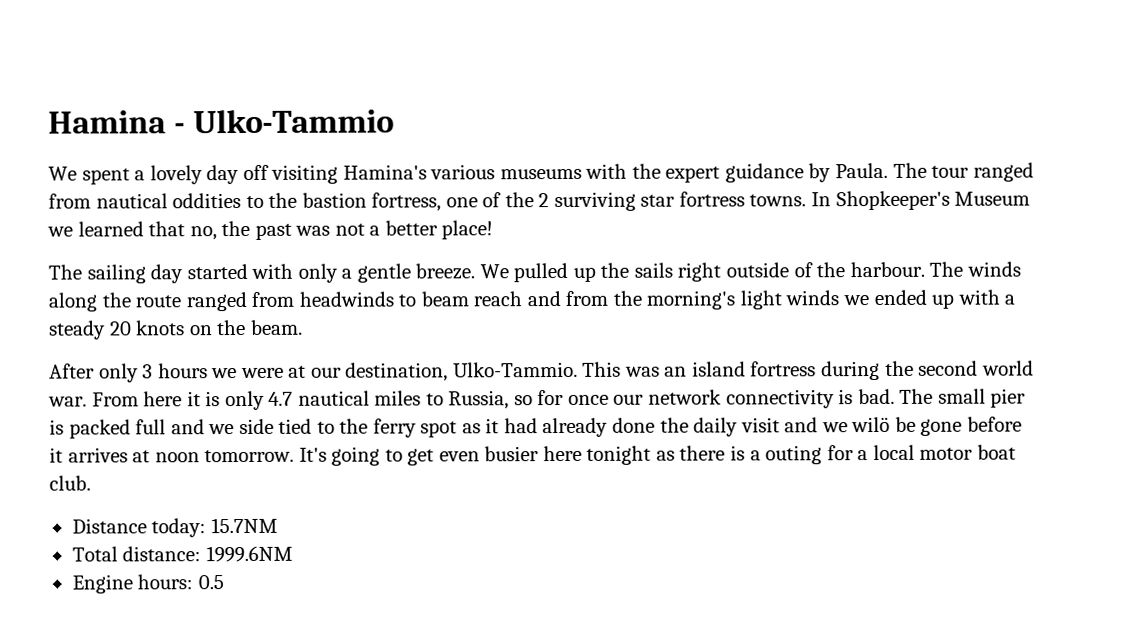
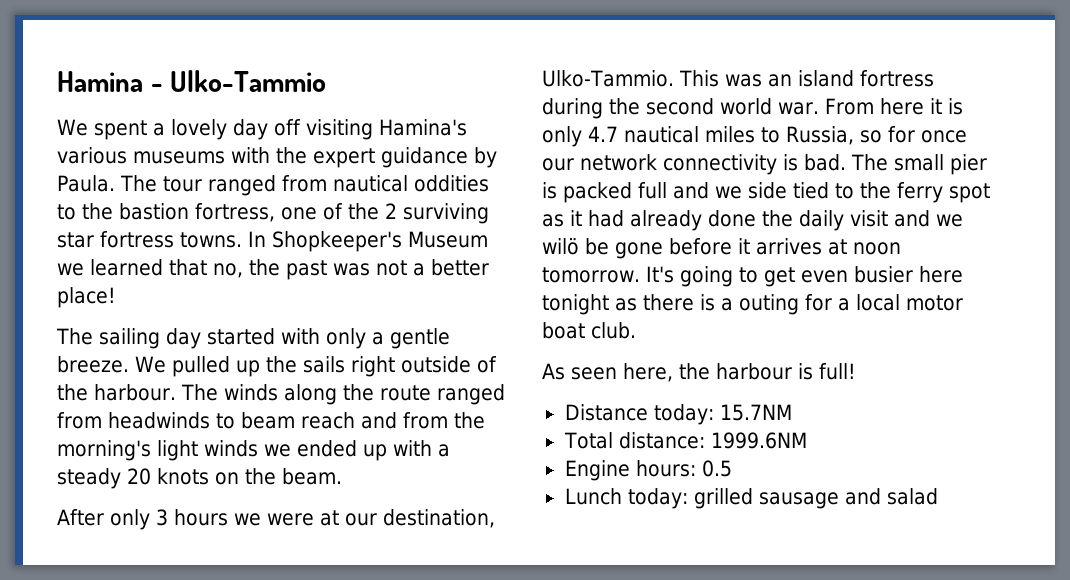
(91, 483) none -> [542,363,856,382] // As seen here, the harbour is full!
(224, 582) none -> [564,488,938,509] // Lunch today: grilled sausage and salad

